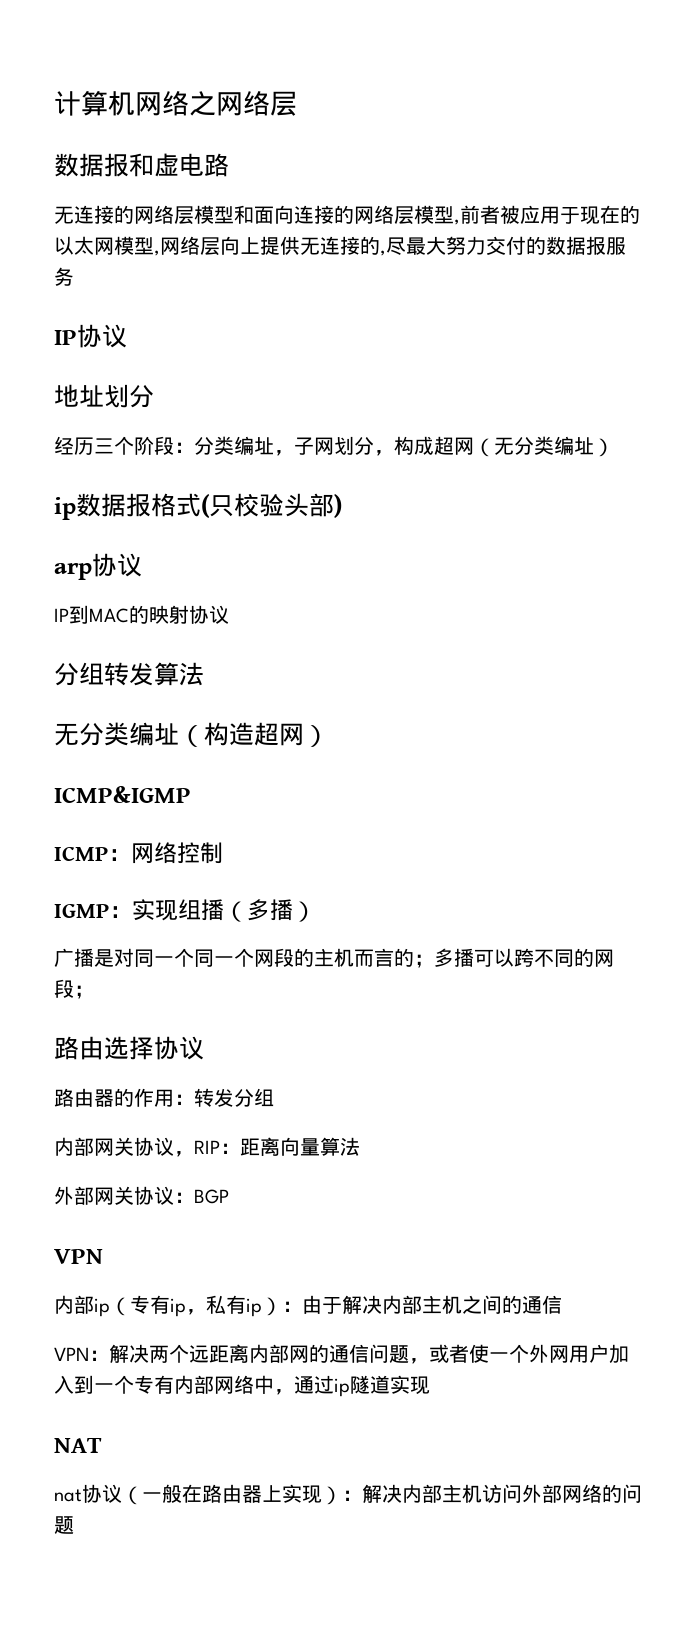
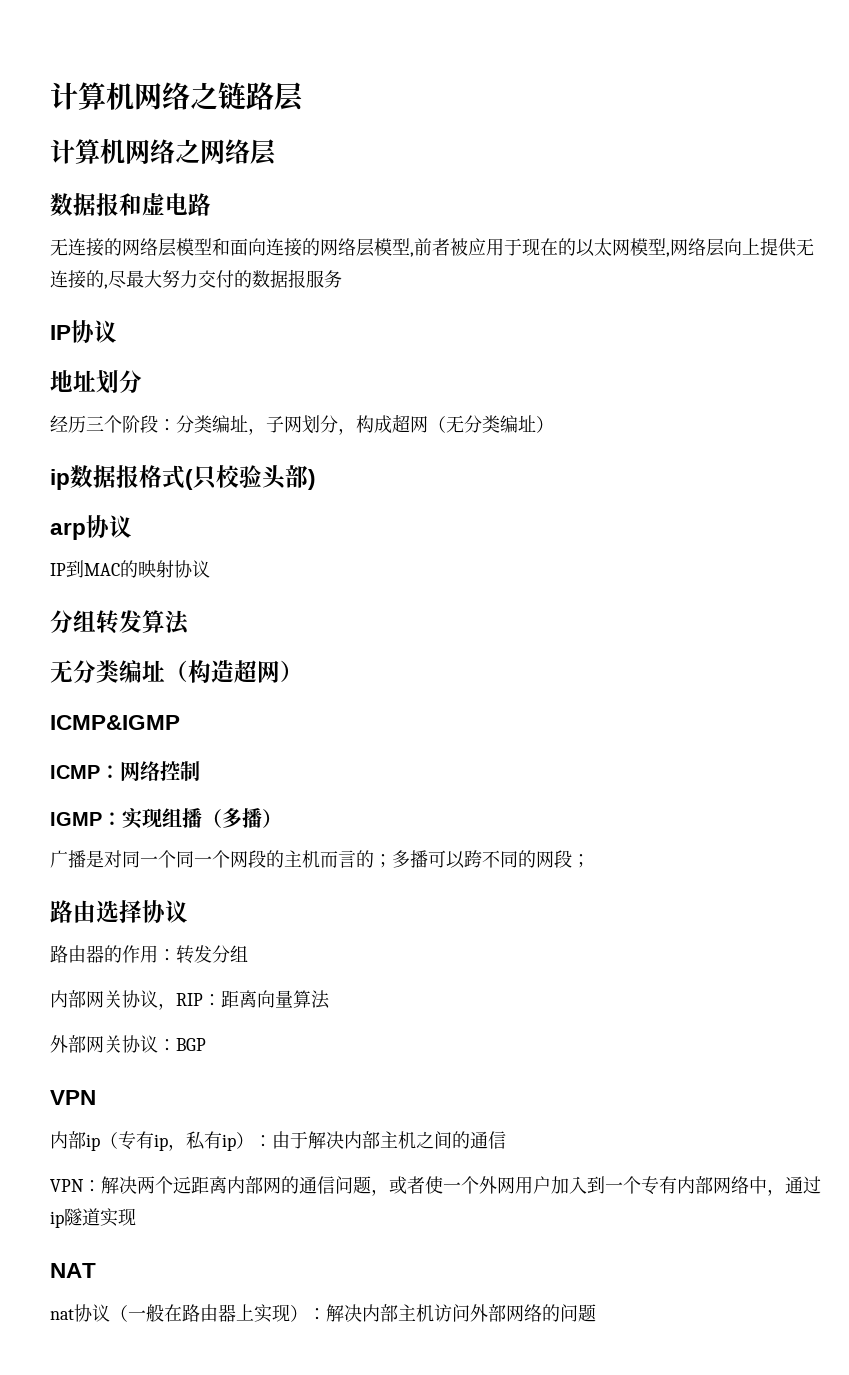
[54,90,216,116] 计算机网络之 -> [50,82,303,111] [50,139,200,164] 计算机网络之链路层 // 计算机网络之

